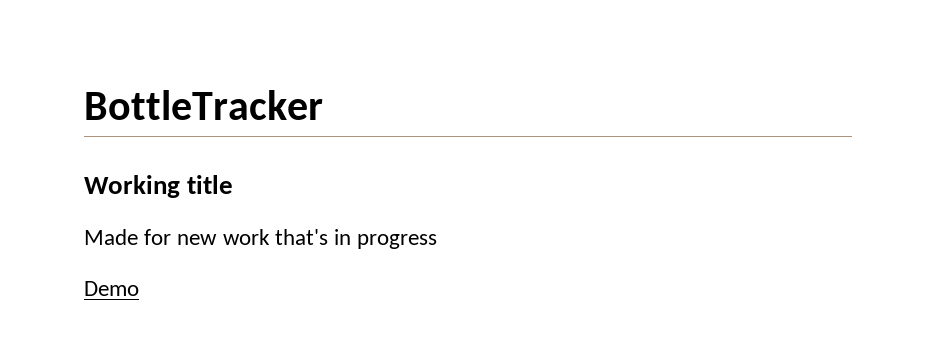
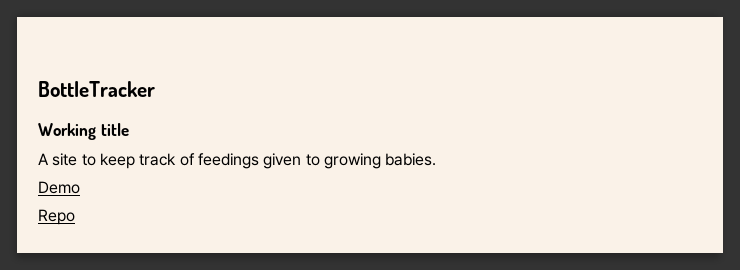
[84,229,438,249] Made for new work that's in progress -> [38,153,437,169] A site to keep track of feedings given to growing babies.
(139, 288) none -> [38,209,75,225] // Repo

